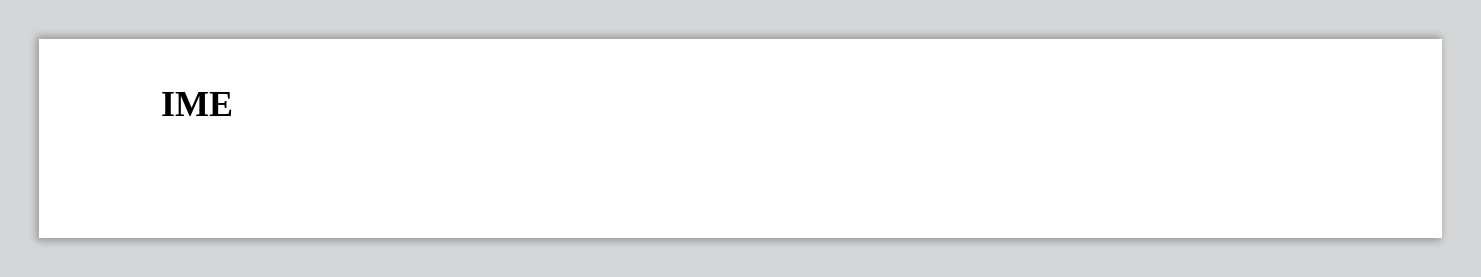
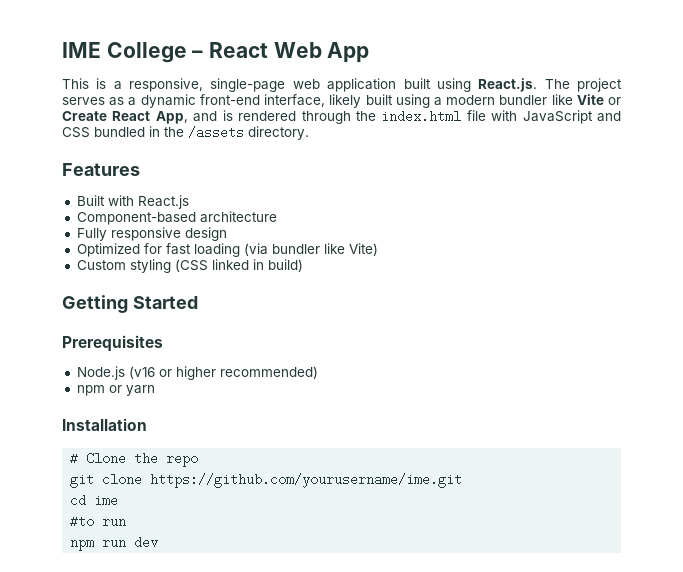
(233, 104) none -> [106,42,370,63] [62,78,622,92] [62,94,621,108] [62,110,622,124] [62,126,309,140] [62,163,140,176] [76,195,189,209] [76,211,277,225] [76,227,227,241] [76,243,378,257] [76,259,303,273] [62,295,198,313] [62,335,163,352] [76,366,318,380] [76,385,155,396] [62,418,147,431] [70,452,199,467] [70,473,463,488] [70,494,119,507] [70,515,127,528] [70,536,159,551] College – React Web App // This is a responsive, single-page web application built using React.js. The project serves as a dynamic front-end interface, likely built using a modern bundler like Vite or Create React App, and is rendered through the index.html file with JavaScript and CSS bundled in the /assets directory. // Features // Built with React.js // Component-based architecture // Fully responsive design // Optimized for fast loading (via bundler like Vite) // Custom styling (CSS linked in build) // Getting Started // Prerequisites // Node.js (v16 or higher recommended) // npm or yarn // Installation // # Clone the repo // git clone https://github.com/yourusername/ime.git // cd ime // #to run // npm run dev

